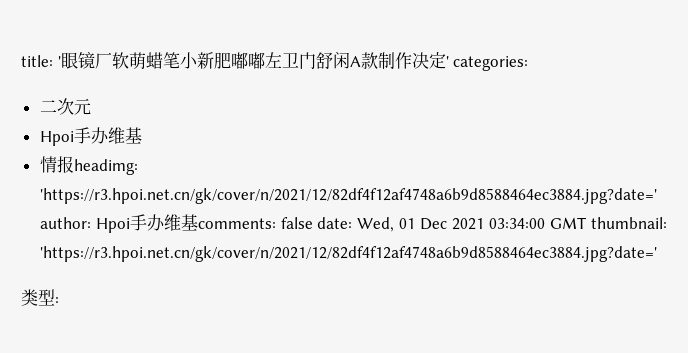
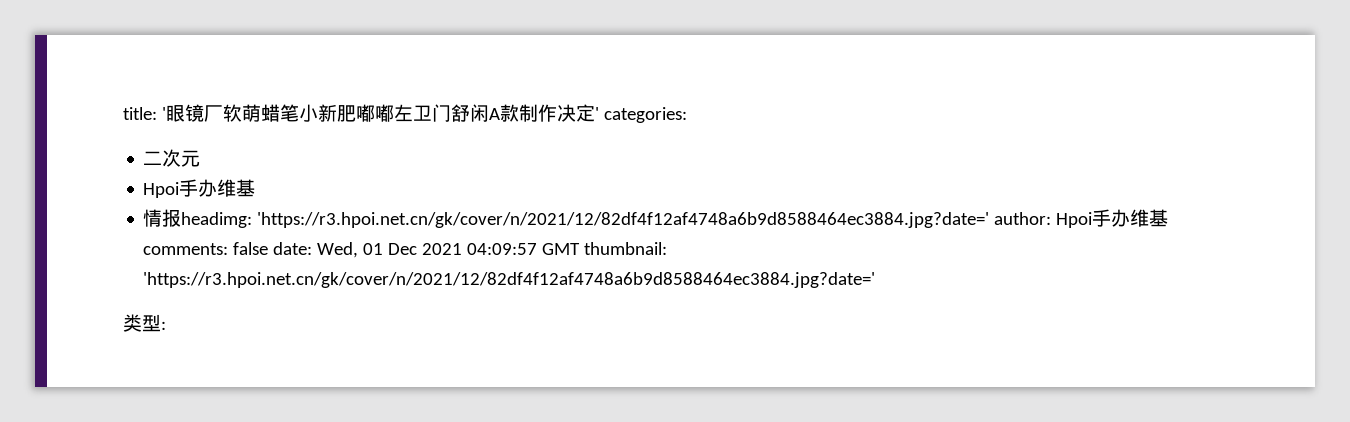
[489,218,546,229] 03:34:00 -> [467,243,538,255] 04:09:57

